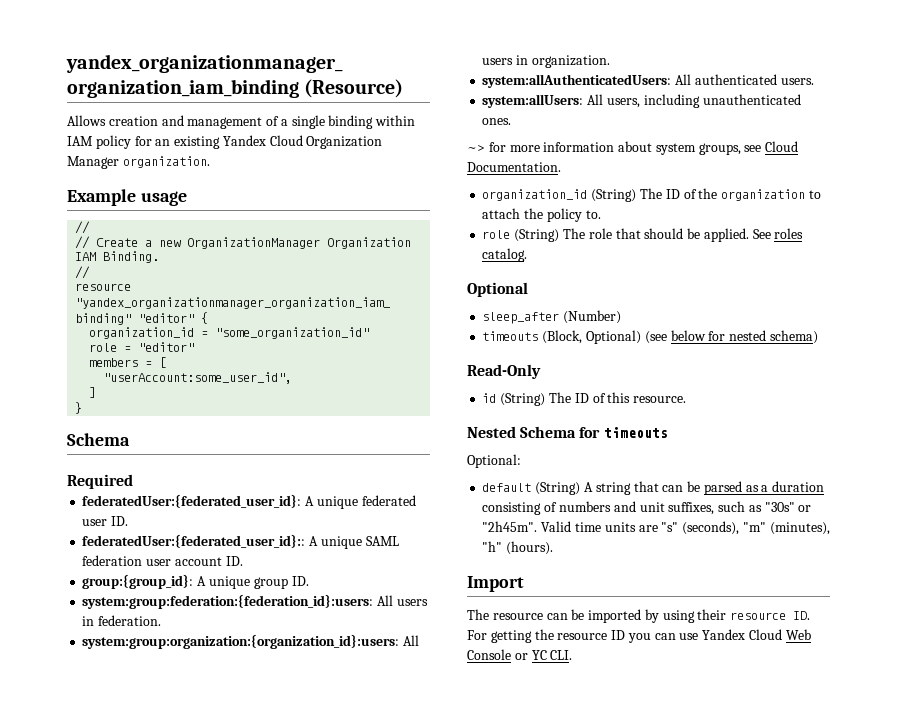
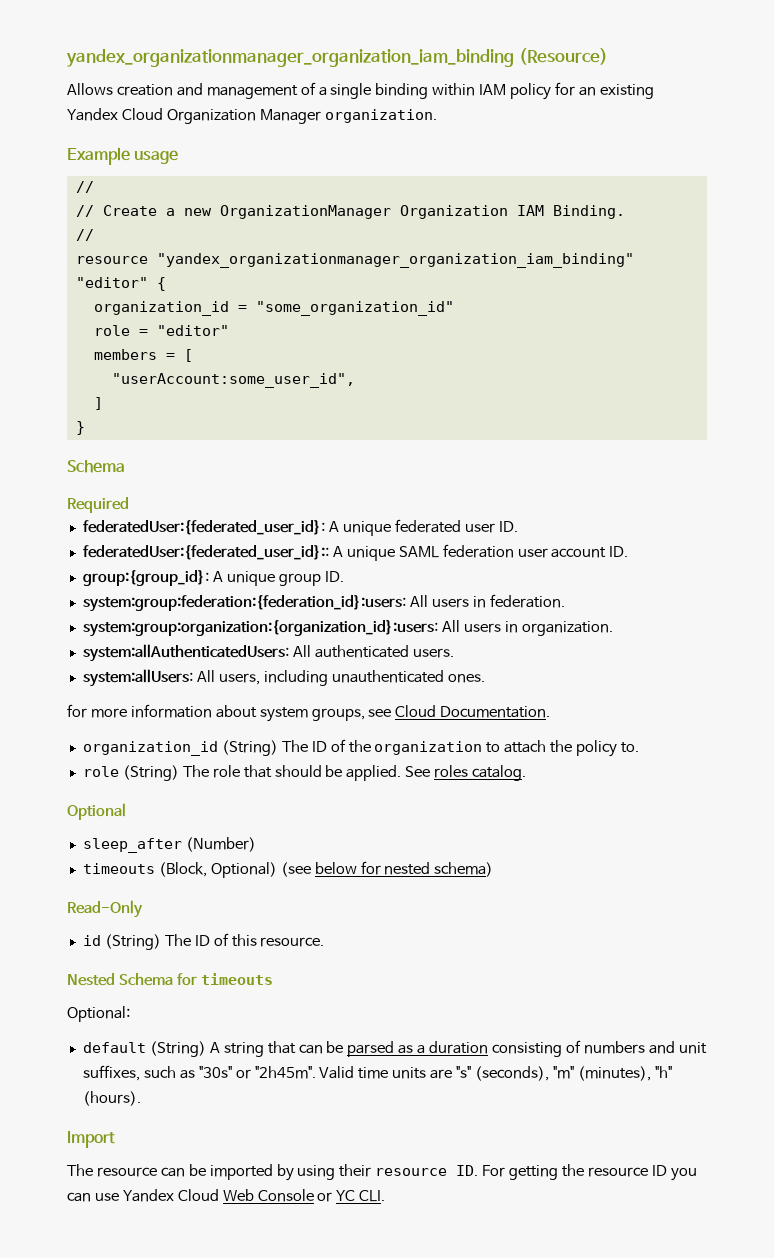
[467,145,485,152] ~> -> (485, 678) none

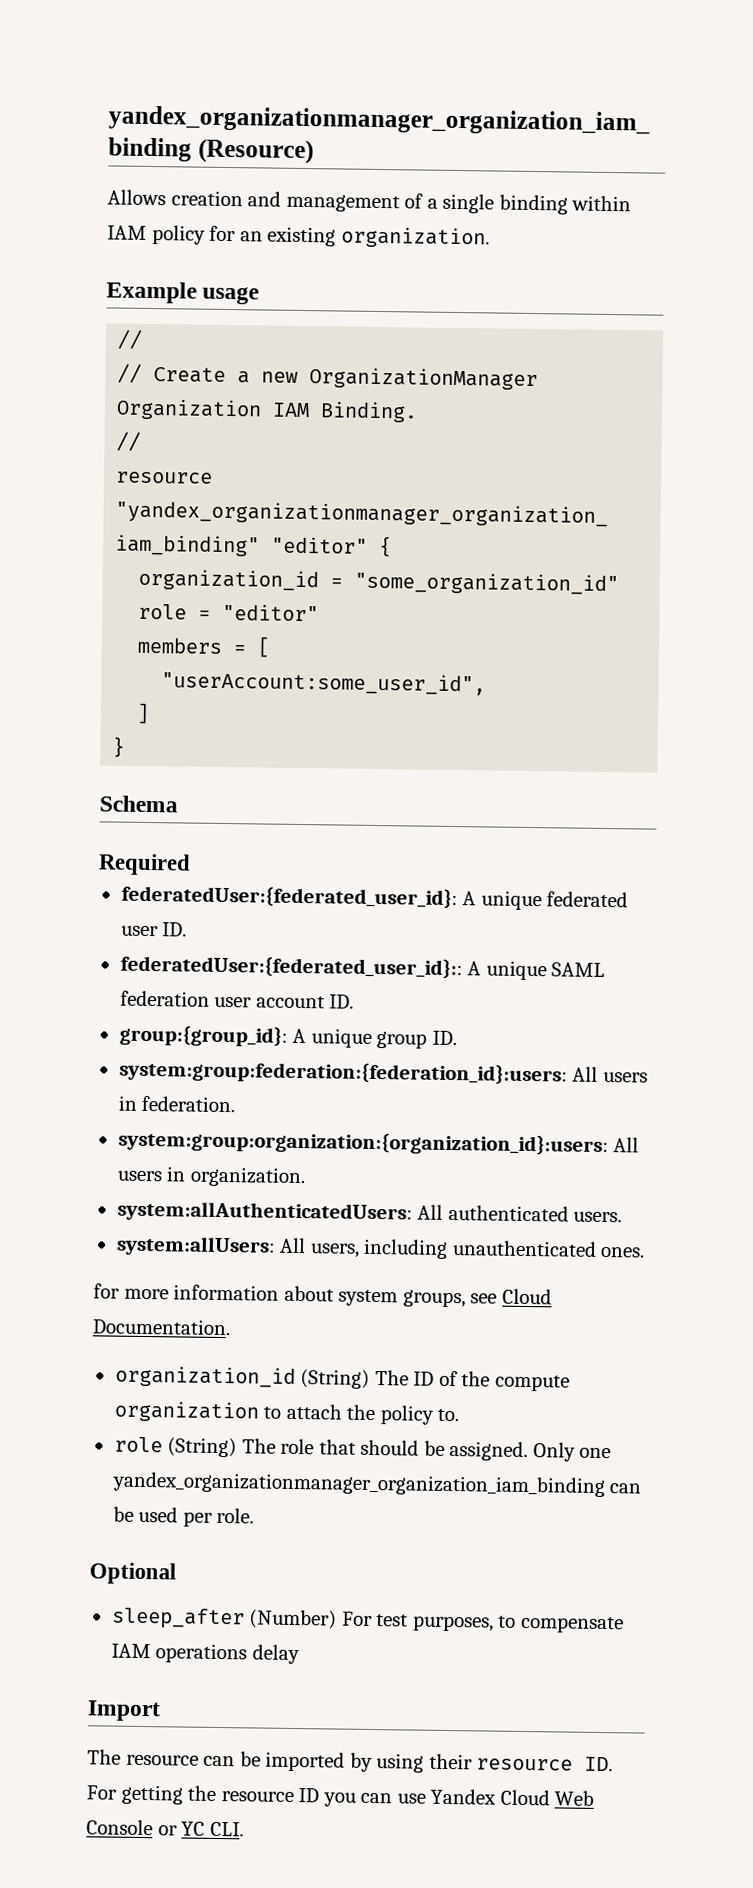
[67,108,321,124] Yandex Cloud Organization Manager -> (337, 236) none
(371, 746) none -> [494,1374,570,1392] compute
[346,765,527,781] [67,803,126,820] [82,837,256,853] [82,861,494,878] [67,900,143,918] [82,933,325,950] [67,973,274,986] [67,1006,130,1022] [82,1040,707,1057] [82,1065,672,1081] [82,1091,141,1106] applied. See roles catalog. // Optional // sleep_after (Number) // timeouts (Block, Optional) (see below for nested schema) // Read-Only // id (String) The ID of this resource. // Nested Schema for timeouts // Optional: // default (String) A string that can be parsed as a duration consisting of numbers and unit suffixes, such as "30s" or "2h45m". Valid time units are "s" (seconds), "m" (minutes), "h" (hours). -> [449,1440,612,1462] [111,1471,642,1498] [112,1506,255,1527] [89,1562,176,1585] [111,1607,624,1634] [110,1643,300,1665] assigned. Only one yandex_organizationmanager_organization_iam_binding can be used per role. // Optional // sleep_after (Number) For test purposes, to compensate IAM operations delay

